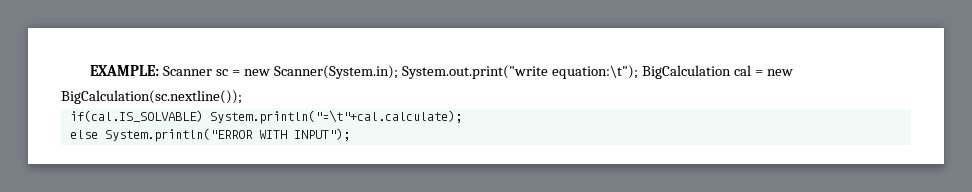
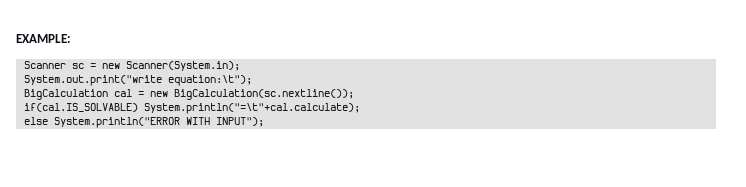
(160, 70) none -> (71, 38) //
(399, 72) none -> (240, 66) //
(638, 72) none -> (252, 80) //

